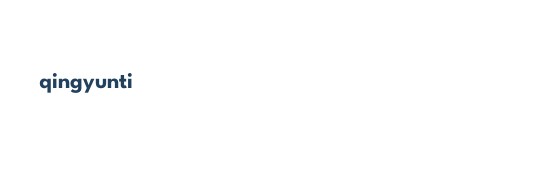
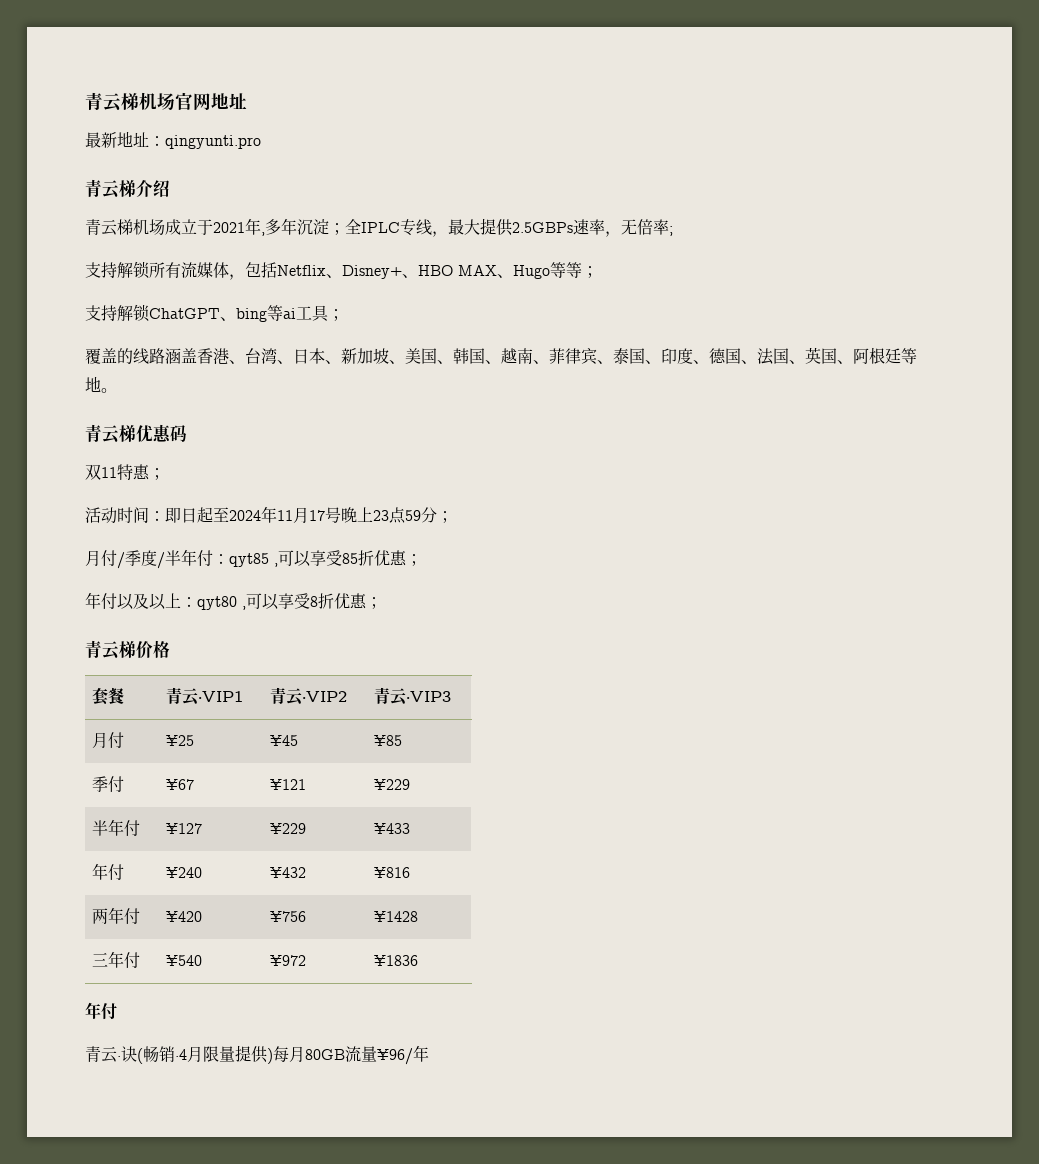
[39,73,133,93] qingyunti -> [85,92,247,112] [85,131,261,149] [85,179,170,199] [85,218,673,237] [85,261,598,280] [85,304,344,322] [85,347,917,365] [85,376,117,393] [85,424,187,444] [85,464,165,481] [85,506,453,524] [85,549,422,569] [85,592,382,610] [85,640,170,660] [92,687,125,705] [166,687,244,706] [270,687,348,706] [374,687,452,706] [92,732,125,749] [166,735,195,746] [270,735,299,746] [374,735,403,746] [92,776,125,793] [166,779,195,790] [270,779,307,790] [374,779,411,790] [92,819,141,837] [166,823,203,834] [270,823,307,834] [374,823,411,834] [92,863,125,881] [166,867,203,878] [270,867,307,878] [374,867,411,878] [92,907,141,925] [166,911,203,922] [270,911,307,922] [374,911,419,922] [92,951,141,969] [166,955,203,966] [270,955,307,966] [374,955,419,966] [85,1002,117,1020] [85,1045,429,1065] 青云梯机场官网地址 // 最新地址：qingyunti.pro // 青云梯介绍 // 青云梯机场成立于2021年,多年沉淀；全IPLC专线，最大提供2.5GBPs速率，无倍率; // 支持解锁所有流媒体，包括Netflix、Disney+、HBO MAX、Hugo等等； // 支持解锁ChatGPT、bing等ai工具； // 覆盖的线路涵盖香港、台湾、日本、新加坡、美国、韩国、越南、菲律宾、泰国、印度、德国、法国、英国、阿根廷等地。 // 青云梯优惠码 // 双11特惠； // 活动时间：即日起至2024年11月17号晚上23点59分； // 月付/季度/半年付：qyt85 ,可以享受85折优惠； // 年付以及以上：qyt80 ,可以享受8折优惠； // 青云梯价格 // 套餐 | 青云·VIP1 | 青云·VIP2 | 青云·VIP3 // 月付 | ¥25 | ¥45 | ¥85 // 季付 | ¥67 | ¥121 | ¥229 // 半年付 | ¥127 | ¥229 | ¥433 // 年付 | ¥240 | ¥432 | ¥816 // 两年付 | ¥420 | ¥756 | ¥1428 // 三年付 | ¥540 | ¥972 | ¥1836 // 年付 // 青云·诀(畅销·4月限量提供)每月80GB流量¥96/年

